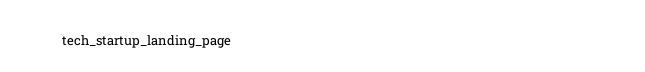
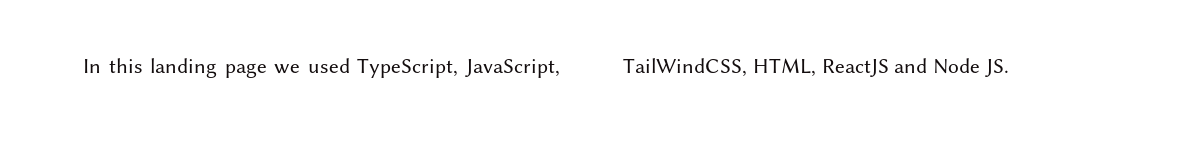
[62,35,231,48] tech_startup_landing_page -> [83,58,1010,78] In this landing page we used TypeScript, JavaScript, TailWindCSS, HTML, ReactJS and Node JS.

